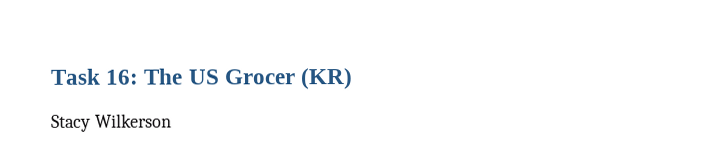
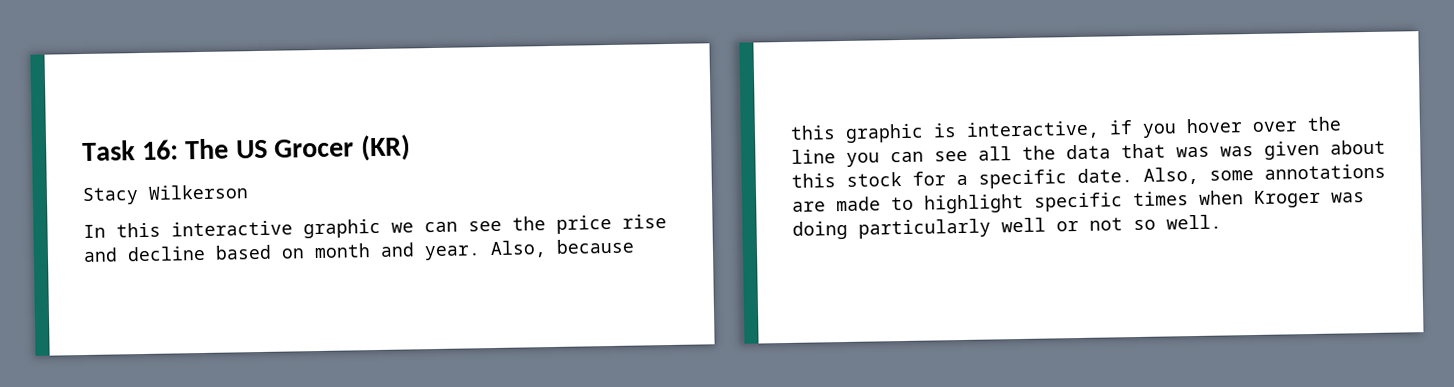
(172, 120) none -> [83,214,667,239] [83,238,634,263] [790,116,1342,143] [791,139,1386,167] [791,163,1386,189] [792,189,1365,214] [792,214,1222,240] // In this interactive graphic we can see the price rise and decline based on month and year. Also, because this graphic is interactive, if you hover over the line you can see all the data that was was given about this stock for a specific date. Also, some annotations are made to highlight specific times when Kroger was doing particularly well or not so well.

